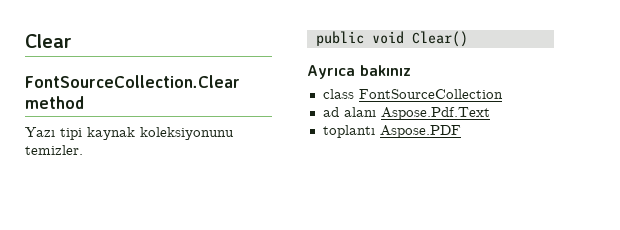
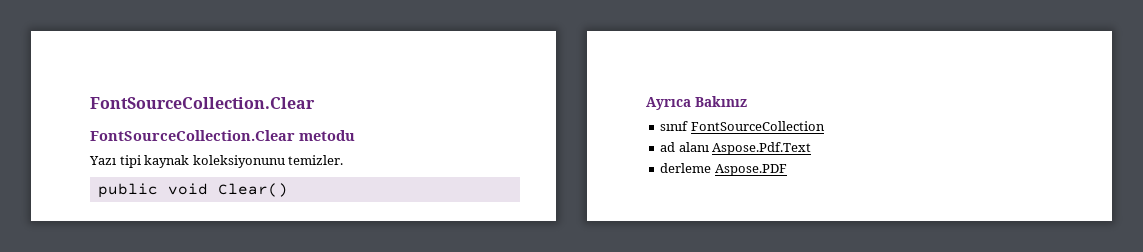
[25,34,72,48] [25,75,240,88] [25,96,84,109] Clear // FontSourceCollection.Clear method -> [90,97,315,109] [90,130,355,141] FontSourceCollection.Clear // FontSourceCollection.Clear metodu
[360,65,411,76] [322,89,354,99] bakınız // class -> [695,96,747,107] [660,121,689,131] Bakınız // sınıf
[322,125,375,138] toplantı -> [660,163,712,173] derleme

